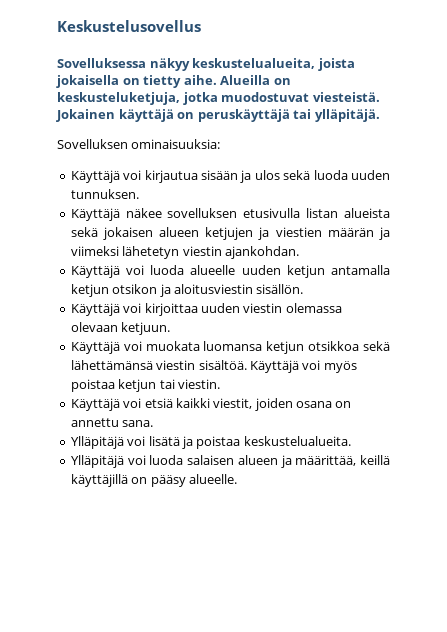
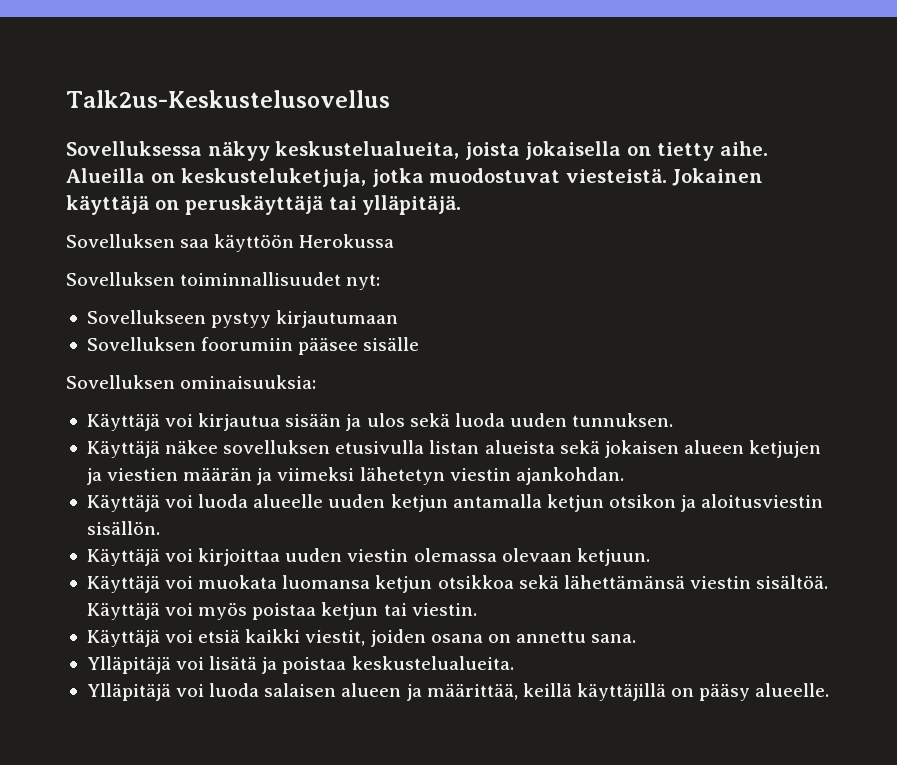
[57,20,201,32] Keskustelusovellus -> [66,90,390,108] Talk2us-Keskustelusovellus
(380, 115) none -> [66,234,395,252] [66,272,381,290] [86,310,399,328] [86,337,420,355] // Sovelluksen saa käyttöön Herokussa // Sovelluksen toiminnallisuudet nyt: // Sovellukseen pystyy kirjautumaan // Sovelluksen foorumiin pääsee sisälle

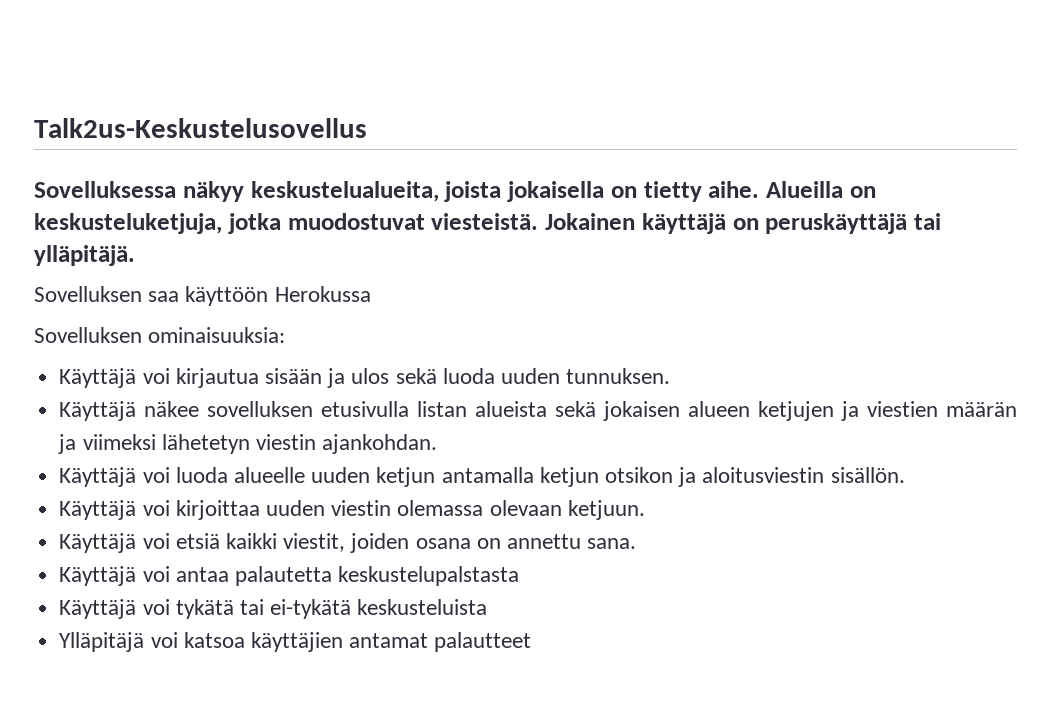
[66,272,381,290] [86,310,399,328] [86,337,420,355] // Sovelluksen toiminnallisuudet nyt: // Sovellukseen pystyy kirjautumaan // Sovelluksen foorumiin pääsee sisälle -> (371, 294) none
[86,575,829,593] [86,602,477,620] // Käyttäjä voi muokata luomansa ketjun otsikkoa sekä lähettämänsä viestin sisältöä. Käyttäjä voi myös poistaa ketjun tai viestin. -> (645, 510) none
[86,656,514,674] [86,683,830,701] Ylläpitäjä voi lisätä ja poistaa keskustelualueita. // Ylläpitäjä voi luoda salaisen alueen ja määrittää, keillä käyttäjillä on pääsy alueelle. -> [59,566,520,586] [59,599,488,619] [59,632,532,652] Käyttäjä voi antaa palautetta keskustelupalstasta // Käyttäjä voi tykätä tai ei-tykätä keskusteluista // Ylläpitäjä voi katsoa käyttäjien antamat palautteet

